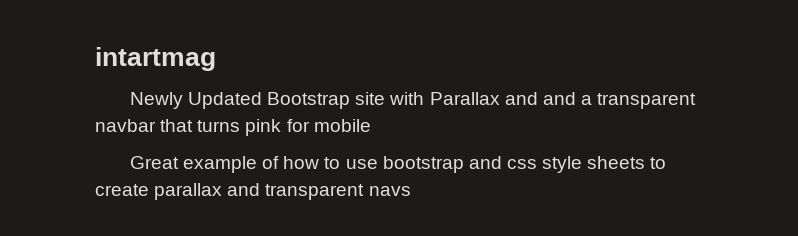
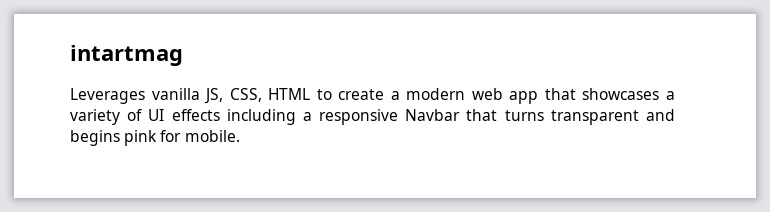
[129,92,697,109] [95,119,371,136] [129,156,667,173] [95,183,411,200] Newly Updated Bootstrap site with Parallax and and a transparent navbar that turns pink for mobile // Great example of how to use bootstrap and css style sheets to create parallax and transparent navs -> [70,88,676,104] [70,109,675,125] [70,130,240,146] Leverages vanilla JS, CSS, HTML to create a modern web app that showcases a variety of UI effects including a responsive Navbar that turns transparent and begins pink for mobile.

